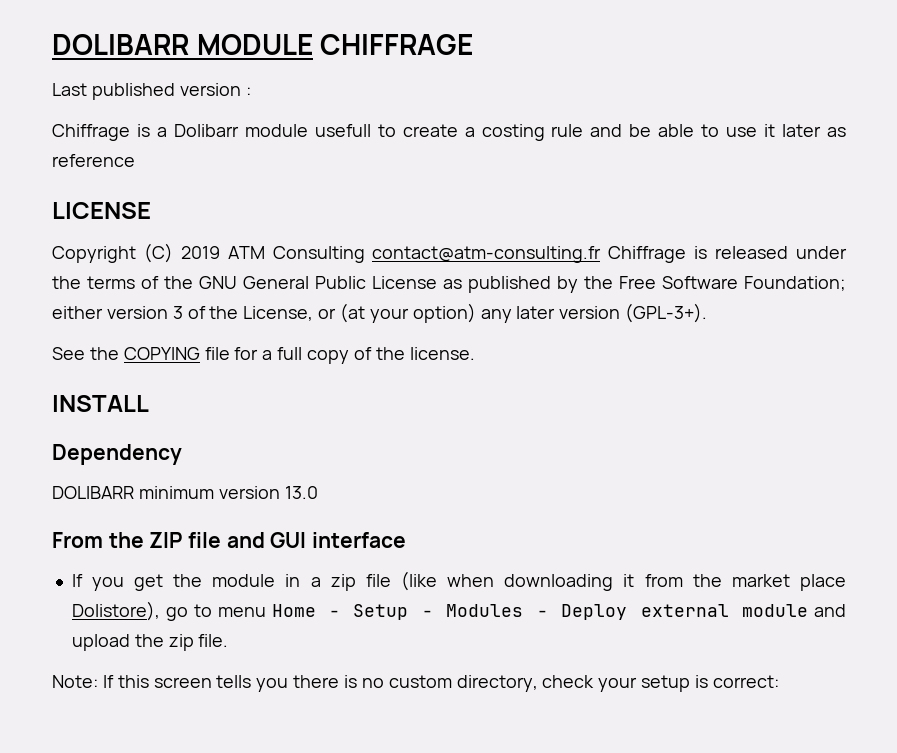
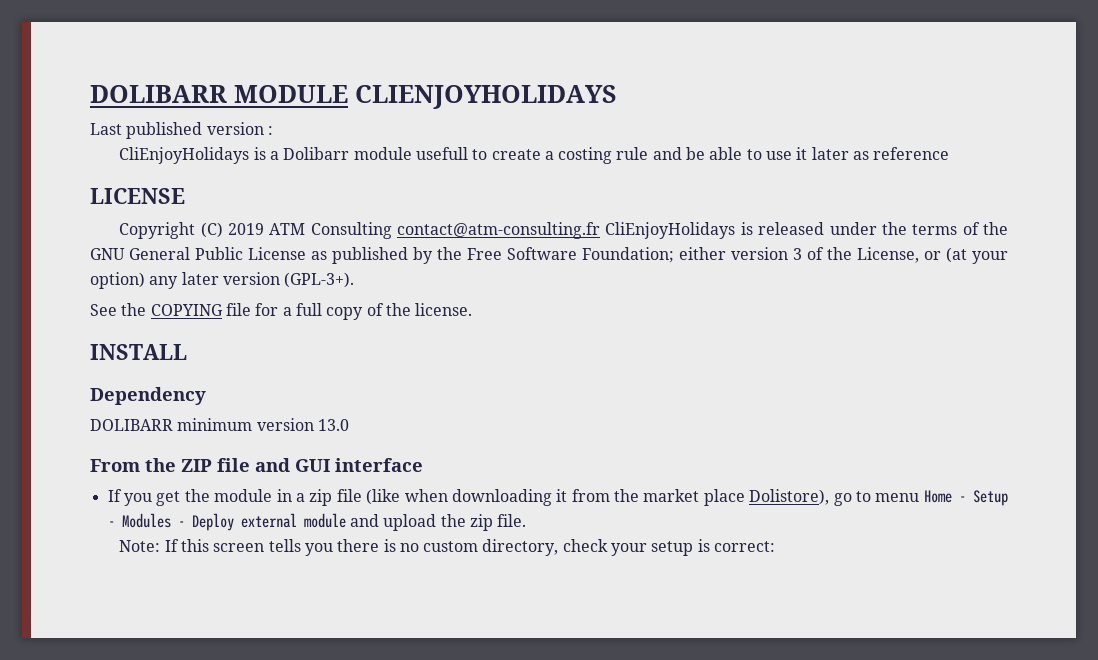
[320,34,474,55] CHIFFRAGE -> [355,85,617,109] CLIENJOYHOLIDAYS
[52,124,130,141] Chiffrage -> [119,147,250,164] CliEnjoyHolidays
[608,246,687,263] Chiffrage -> [605,222,736,239] CliEnjoyHolidays

